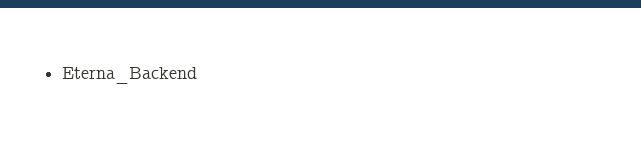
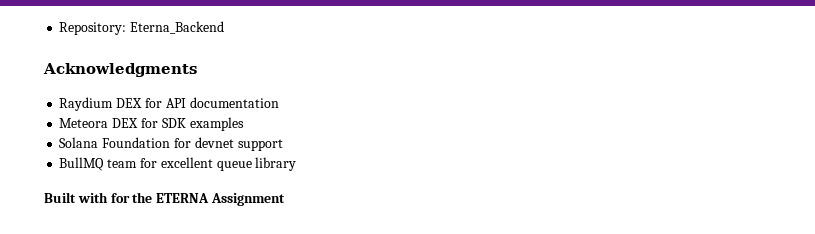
(62, 75) none -> [59,22,127,35] Repository:
(198, 75) none -> [43,63,197,77] [59,97,279,111] [59,117,244,131] [59,137,283,151] [59,157,297,171] [44,192,285,206] // Acknowledgments // Raydium DEX for API documentation // Meteora DEX for SDK examples // Solana Foundation for devnet support // BullMQ team for excellent queue library // Built with for the ETERNA Assignment

